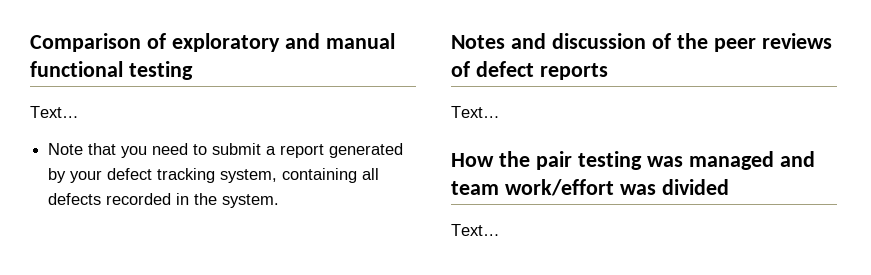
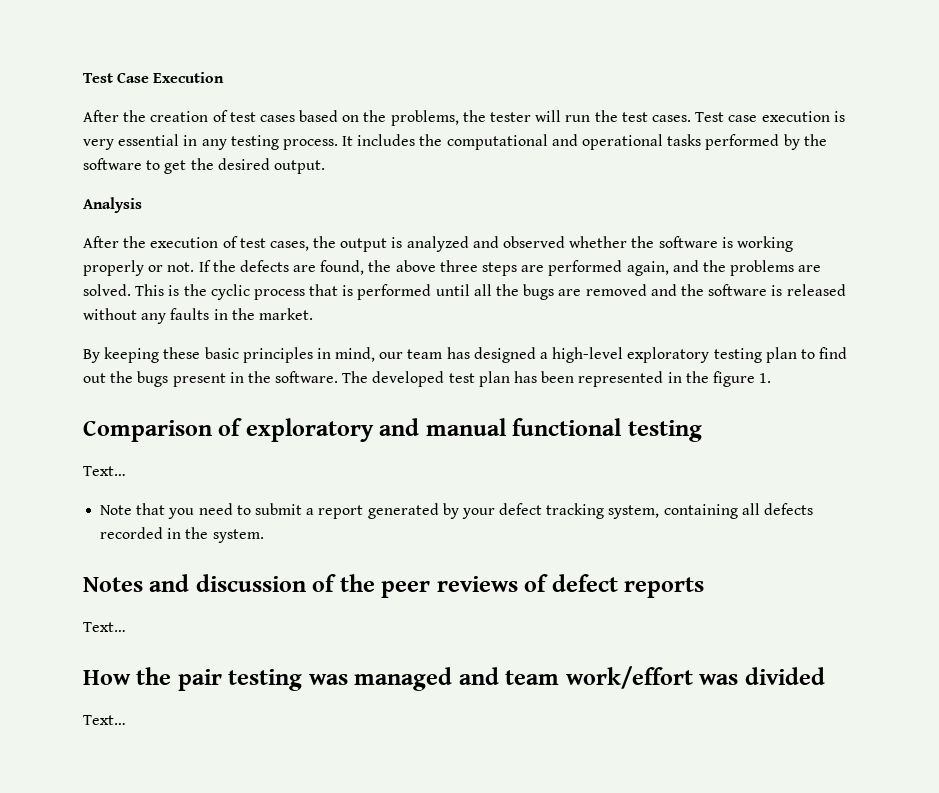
(30, 42) none -> [83,72,225,83] [83,110,845,126] [83,134,827,150] [83,158,325,174] [83,197,142,213] [83,236,793,252] [83,260,822,276] [83,284,846,300] [83,308,313,324] [83,347,848,363] [83,371,772,387] Test Case Execution // After the creation of test cases based on the problems, the tester will run the test cases. Test case execution is very essential in any testing process. It includes the computational and operational tasks performed by the software to get the desired output. // Analysis // After the execution of test cases, the output is analyzed and observed whether the software is working properly or not. If the defects are found, the above three steps are performed again, and the problems are solved. This is the cyclic process that is performed until all the bugs are removed and the software is released without any faults in the market. // By keeping these basic principles in mind, our team has designed a high-level exploratory testing plan to find out the bugs present in the software. The developed test plan has been represented in the figure 1. //

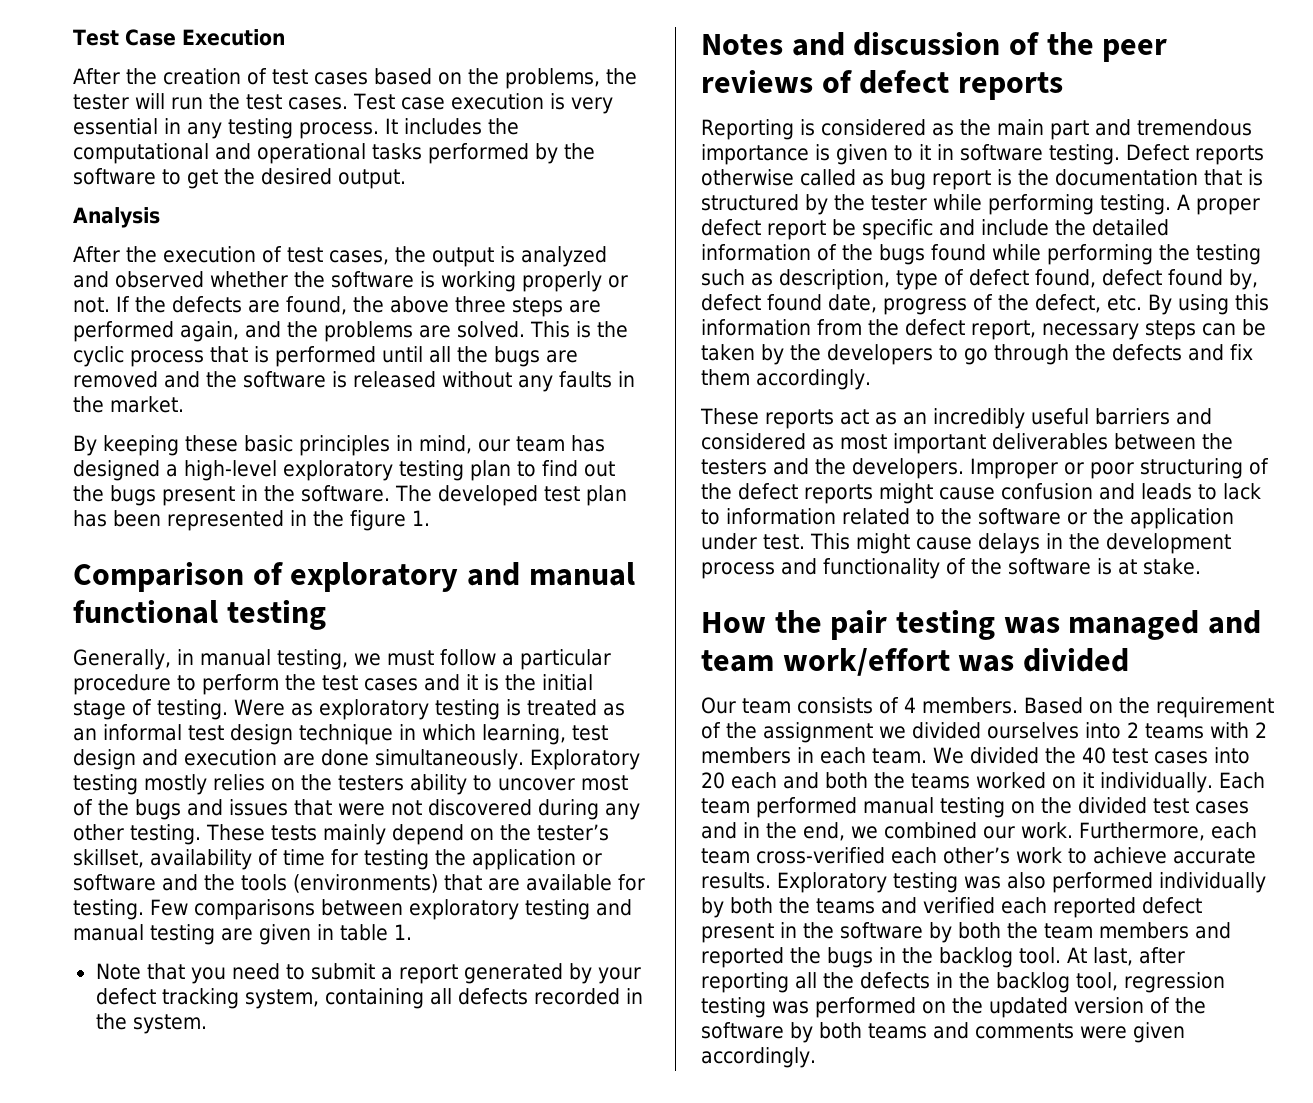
[83,466,126,476] Text… -> [73,649,611,670] [73,674,593,695] [73,699,625,720] [73,724,608,745] [73,749,640,770] [73,774,628,795] [73,799,640,820] [73,824,609,845] [73,849,602,870] [73,874,645,893] [73,899,632,920] [73,924,412,945] Generally, in manual testing, we must follow a particular procedure to perform the test cases and it is the initial stage of testing. Were as exploratory testing is treated as an informal test design technique in which learning, test design and execution are done simultaneously. Exploratory testing mostly relies on the testers ability to uncover most of the bugs and issues that were not discovered during any other testing. These tests mainly depend on the tester’s skillset, availability of time for testing the application or software and the tools (environments) that are available for testing. Few comparisons between exploratory testing and manual testing are given in table 1.
[83,622,126,632] Text… -> [701,119,1252,140] [701,144,1264,165] [701,169,1263,190] [701,194,1260,215] [701,219,1169,240] [701,244,1261,265] [701,269,1258,290] [701,294,1269,315] [701,319,1266,340] [701,344,1253,365] [701,369,871,390] [700,408,1212,429] [701,433,1233,454] [701,458,1269,479] [701,483,1261,504] [701,508,1234,529] [701,533,1231,554] [701,558,1201,579] Reporting is considered as the main part and tremendous importance is given to it in software testing. Defect reports otherwise called as bug report is the documentation that is structured by the tester while performing testing. A proper defect report be specific and include the detailed information of the bugs found while performing the testing such as description, type of defect found, defect found by, defect found date, progress of the defect, etc. By using this information from the defect report, necessary steps can be taken by the developers to go through the defects and fix them accordingly. // These reports act as an incredibly useful barriers and considered as most important deliverables between the testers and the developers. Improper or poor structuring of the defect reports might cause confusion and leads to lack to information related to the software or the application under test. This might cause delays in the development process and functionality of the software is at stake.
[83,715,126,725] Text… -> [701,697,1274,718] [701,722,1267,743] [701,747,1250,764] [701,772,1265,793] [701,797,1249,818] [701,822,1257,841] [701,847,1256,864] [701,872,1266,893] [701,897,1202,918] [701,922,1231,943] [701,947,1185,968] [701,972,1225,993] [701,997,1206,1018] [701,1022,1185,1043] [701,1047,816,1068] Our team consists of 4 members. Based on the requirement of the assignment we divided ourselves into 2 teams with 2 members in each team. We divided the 40 test cases into 20 each and both the teams worked on it individually. Each team performed manual testing on the divided test cases and in the end, we combined our work. Furthermore, each team cross-verified each other’s work to achieve accurate results. Exploratory testing was also performed individually by both the teams and verified each reported defect present in the software by both the team members and reported the bugs in the backlog tool. At last, after reporting all the defects in the backlog tool, regression testing was performed on the updated version of the software by both teams and comments were given accordingly.

